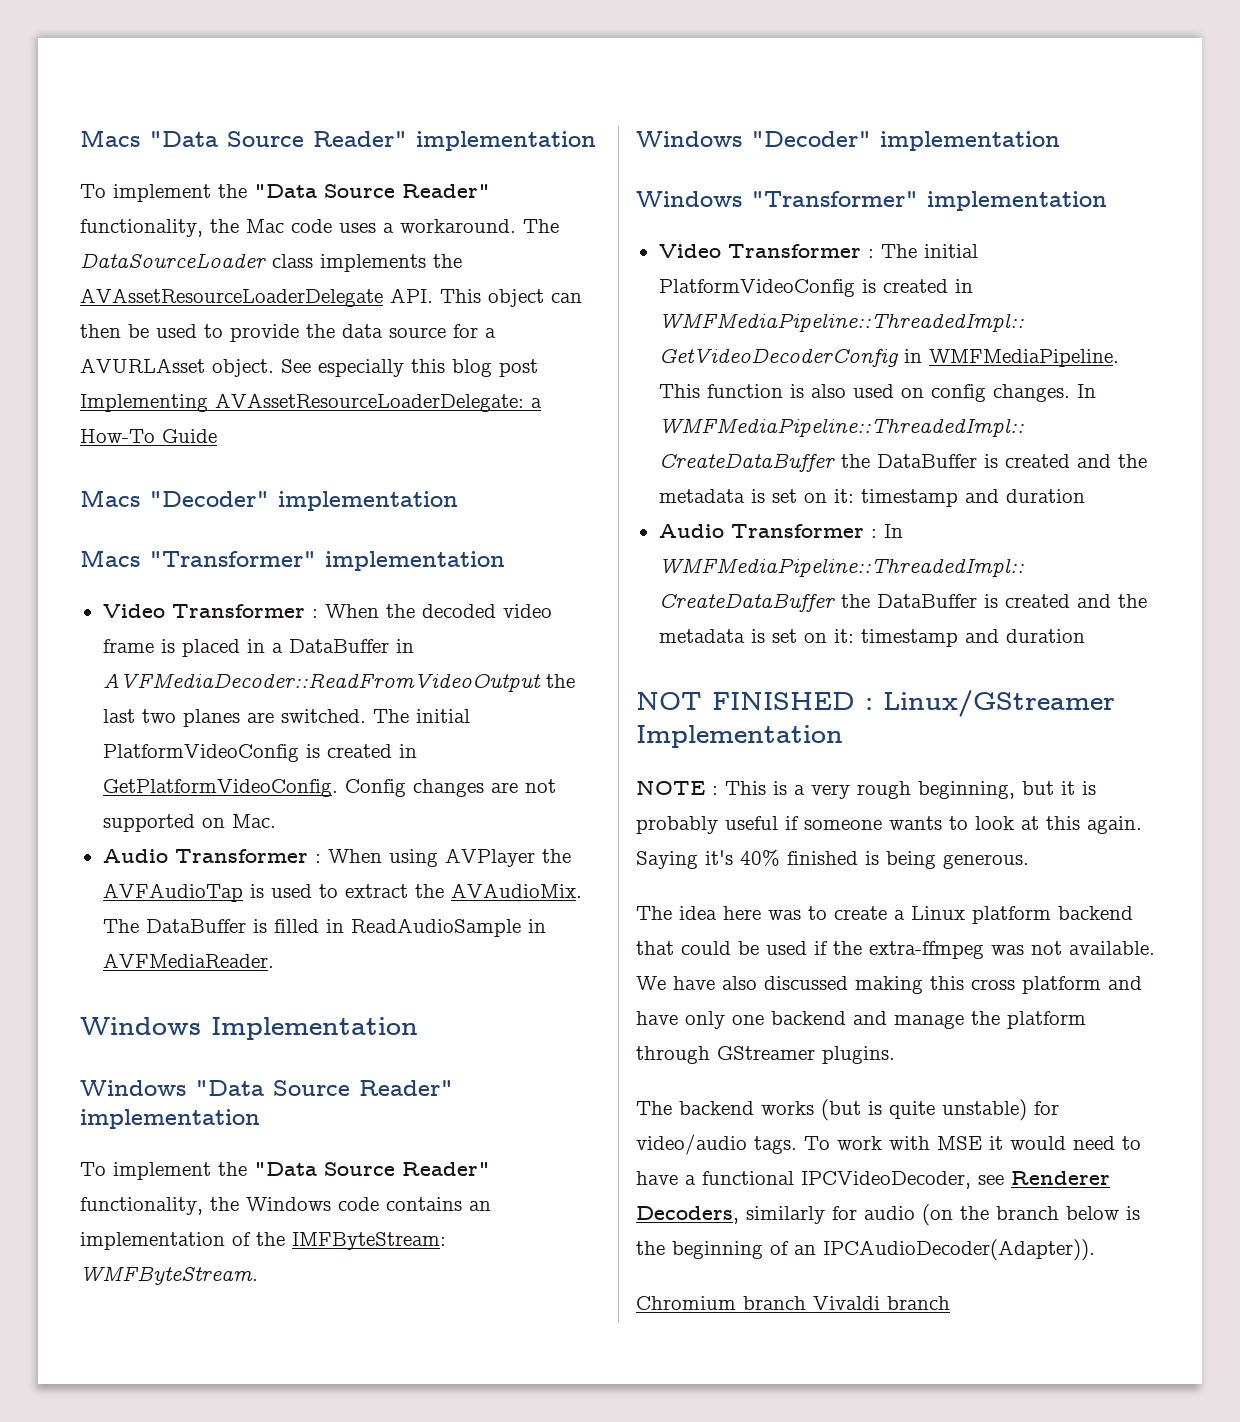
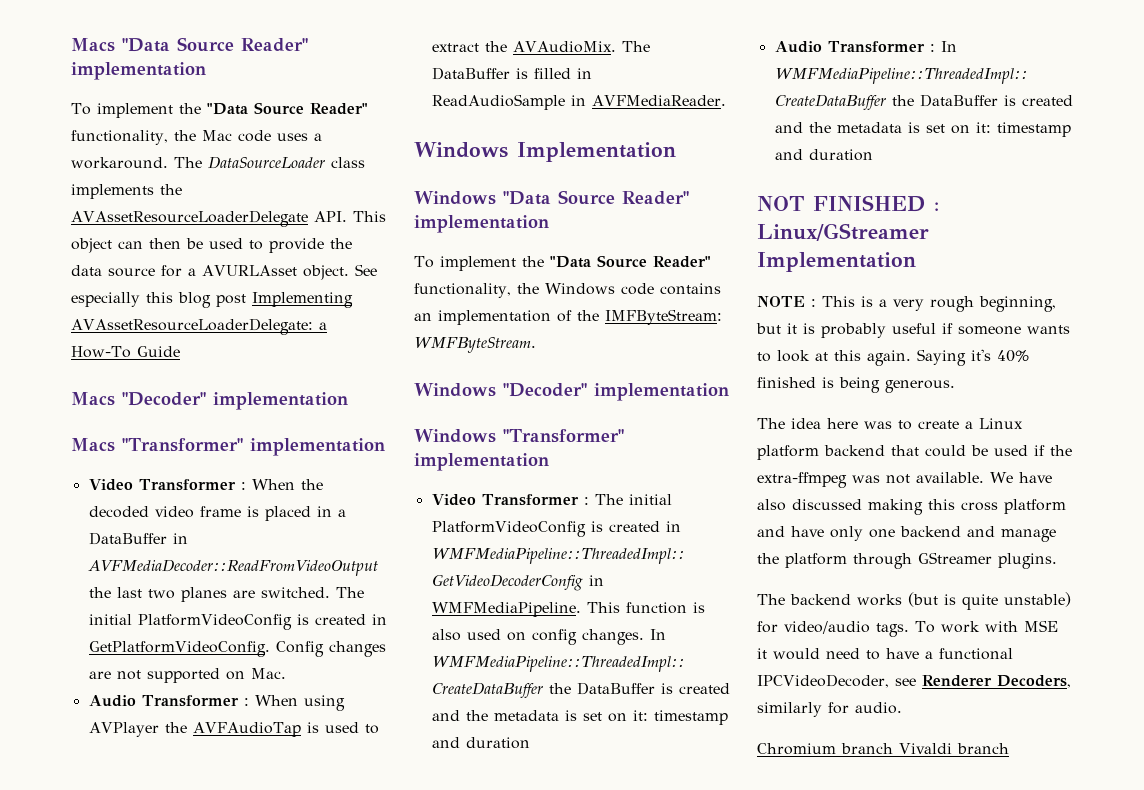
[864,1204,1140,1226] [636,1239,1095,1261] audio (on the branch below is the beginning of an IPCAudioDecoder(Adapter)). -> [855,702,902,714] audio.

